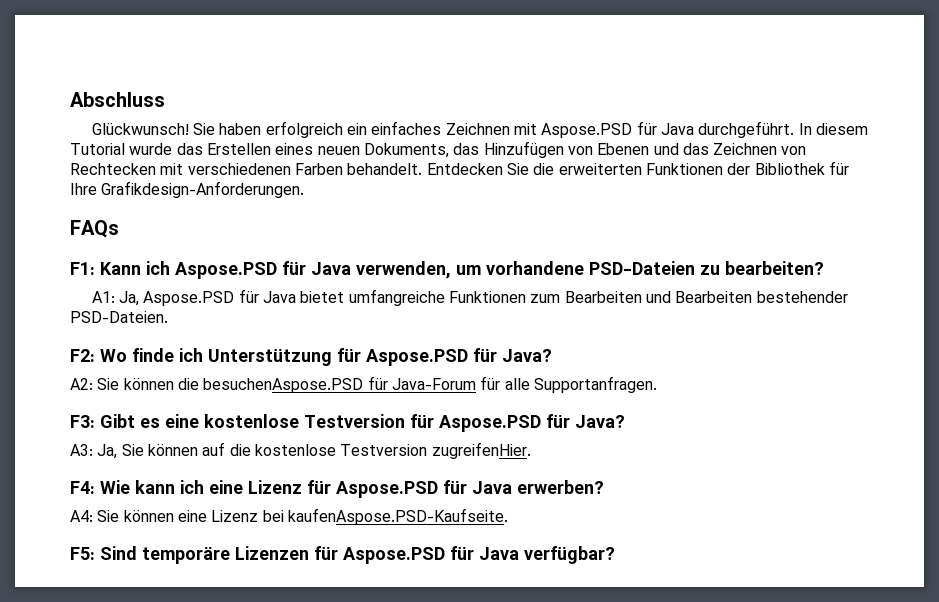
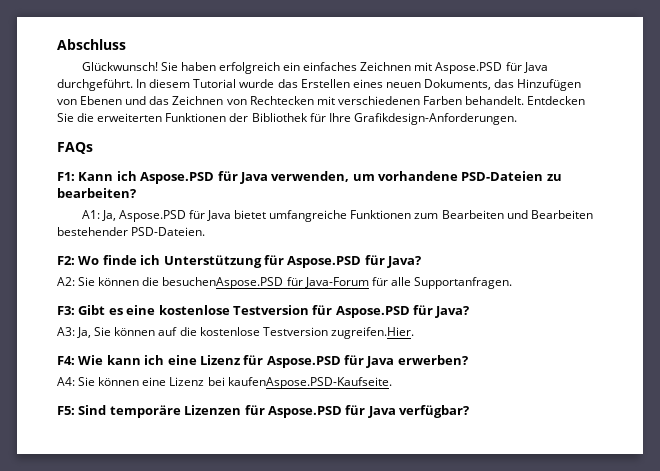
[431,442,531,459] zugreifenHier. -> [330,327,414,339] zugreifen.Hier.

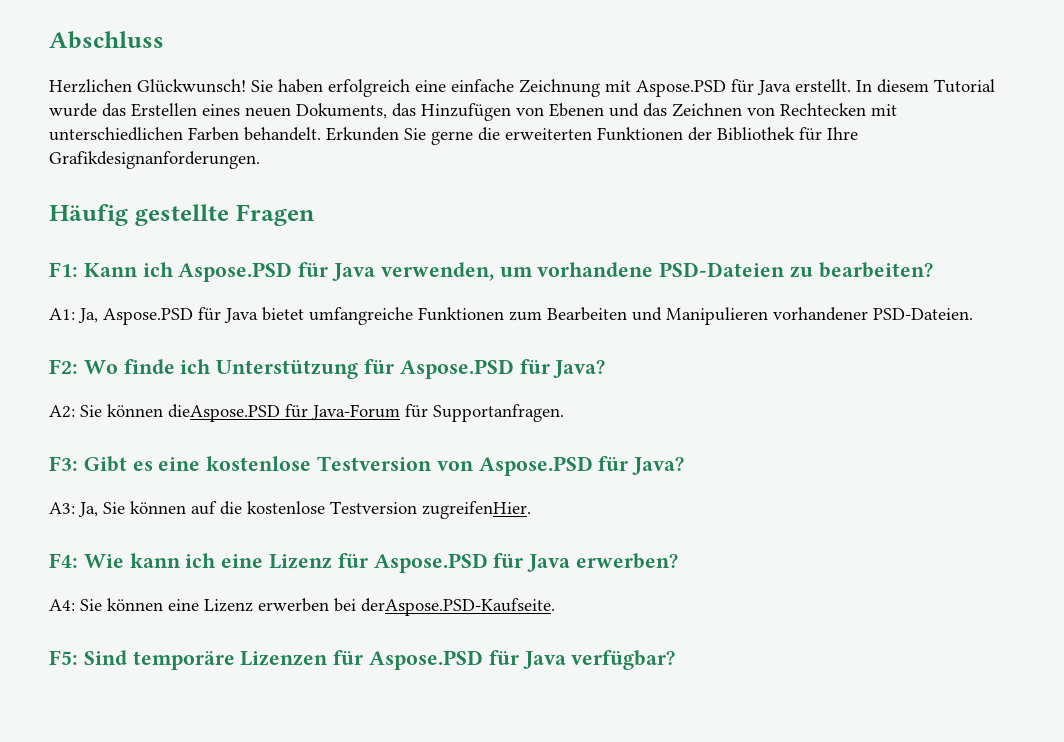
(126, 44) none -> [49,79,132,93] Herzlichen
[283,62,412,71] ein einfaches Zeichnen -> [415,79,600,97] eine einfache Zeichnung
[57,79,133,91] durchgeführt. -> [795,79,851,92] erstellt.
[337,96,420,105] verschiedenen -> [49,127,183,141] unterschiedlichen
[527,96,586,105] [57,113,74,122] Entdecken Sie -> [326,127,473,145] Erkunden Sie gerne
[353,113,517,125] [57,142,93,154] Grafikdesign-Anforderungen. // FAQs -> [49,151,260,169] [49,204,315,226] Grafikdesignanforderungen. // Häufig gestellte Fragen
[530,210,593,219] [57,227,128,236] Bearbeiten bestehender -> [666,307,868,325] Manipulieren vorhandener
[142,277,284,289] die besuchenAspose.PSD -> [168,404,280,422] dieAspose.PSD
[390,277,411,286] alle -> (428, 411) none
[312,305,333,315] für -> [436,461,474,471] von
[330,327,414,339] zugreifen.Hier. -> [422,501,531,519] zugreifenHier.
[207,377,392,389] bei kaufenAspose.PSD-Kaufseite. -> [258,598,555,616] erwerben bei derAspose.PSD-Kaufseite.

